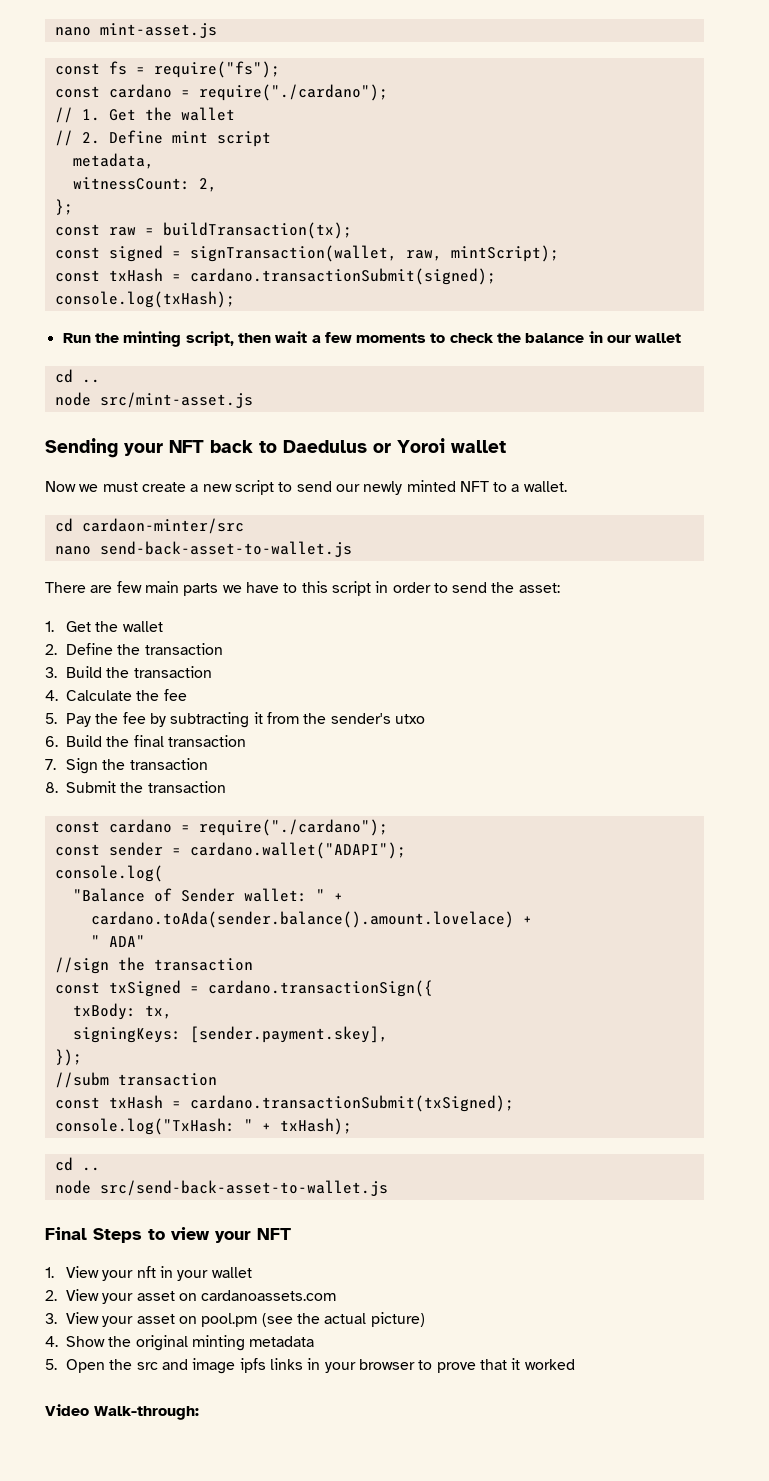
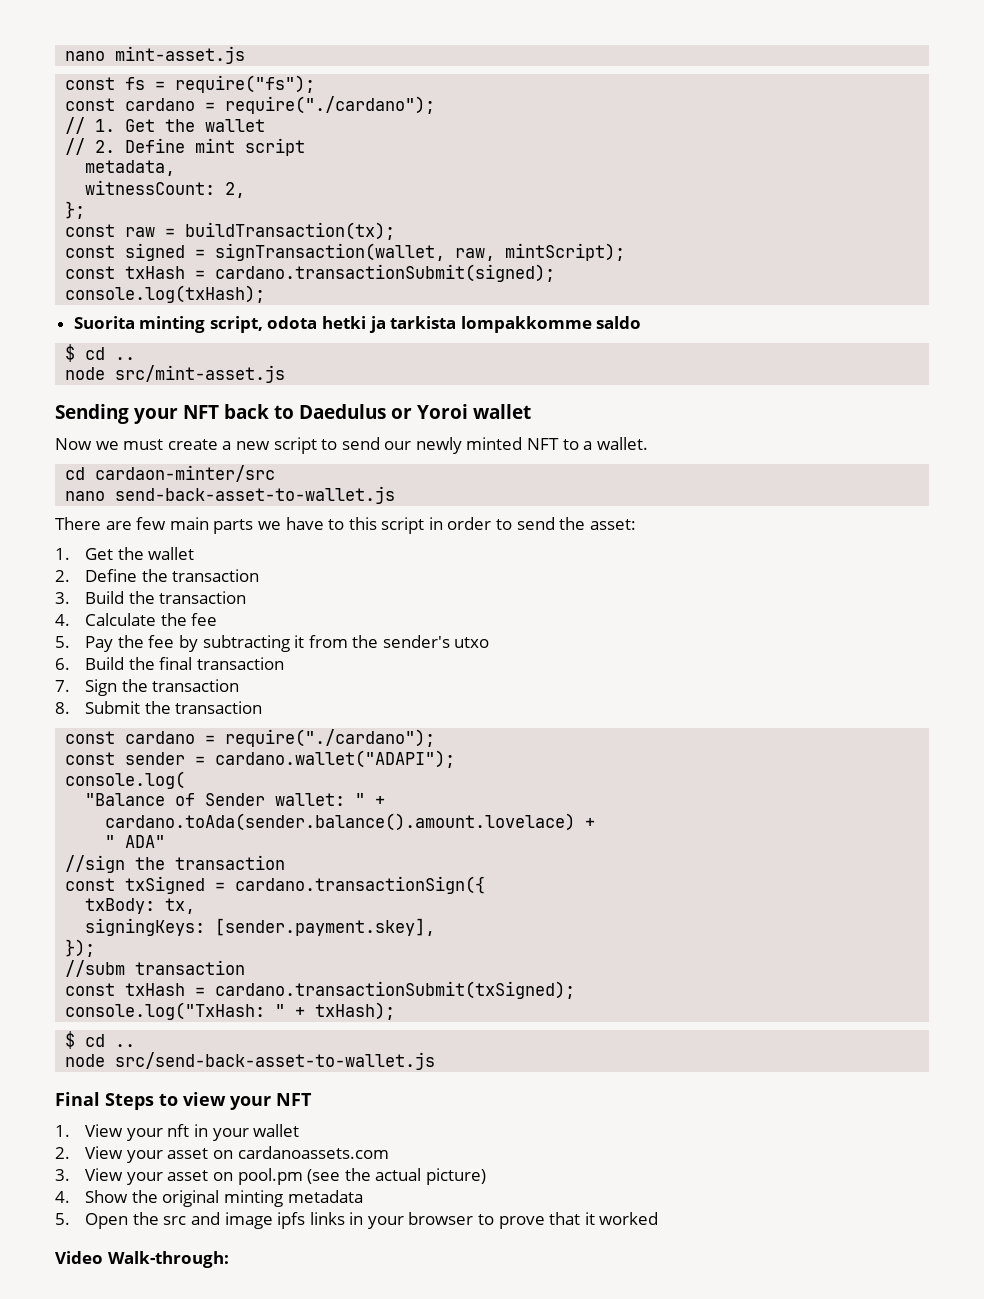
[62,331,682,347] Run the minting script, then wait a few moments to check the balance in our wallet // -> [73,316,642,333] [65,344,76,362] Suorita minting script, odota hetki ja tarkista lompakkomme saldo // $
(352, 1126) none -> [65,1031,76,1049] $

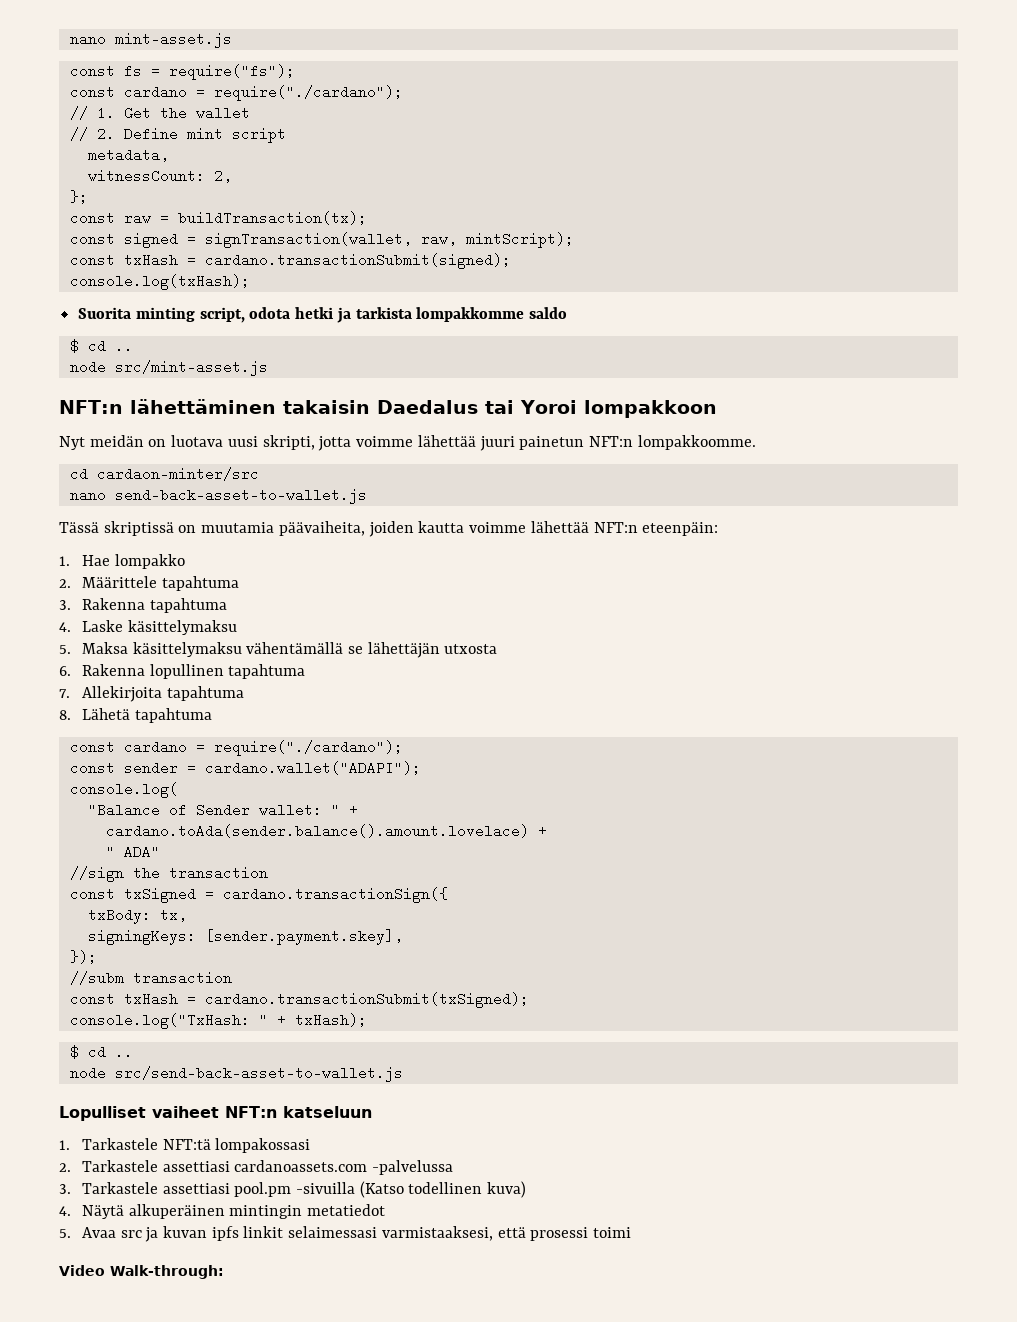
[55,404,531,424] [55,437,648,454] [65,465,276,482] [65,486,396,504] [55,517,636,534] [55,547,195,560] [55,569,260,582] [55,591,247,604] [55,613,218,626] [55,635,490,652] [55,657,284,670] [55,679,240,696] [55,701,263,714] Sending your NFT back to Daedulus or Yoroi wallet // Now we must create a new script to send our newly minted NFT to a wallet. // cd cardaon-minter/src // nano send-back-asset-to-wallet.js // There are few main parts we have to this script in order to send the asset: // 1. Get the wallet // 2. Define the transaction // 3. Build the transaction // 4. Calculate the fee // 5. Pay the fee by subtracting it from the sender's utxo // 6. Build the final transaction // 7. Sign the transaction // 8. Submit the transaction -> [59,399,717,418] [59,435,756,451] [69,467,259,481] [69,488,367,504] [59,521,719,537] [59,554,185,569] [59,576,239,591] [59,598,227,613] [59,620,237,635] [59,642,498,658] [59,664,306,679] [59,686,244,702] [59,708,212,723] NFT:n lähettäminen takaisin Daedalus tai Yoroi lompakkoon // Nyt meidän on luotava uusi skripti, jotta voimme lähettää juuri painetun NFT:n lompakkoomme. // cd cardaon-minter/src // nano send-back-asset-to-wallet.js // Tässä skriptissä on muutamia päävaiheita, joiden kautta voimme lähettää NFT:n eteenpäin: // 1. Hae lompakko // 2. Määrittele tapahtuma // 3. Rakenna tapahtuma // 4. Laske käsittelymaksu // 5. Maksa käsittelymaksu vähentämällä se lähettäjän utxosta // 6. Rakenna lopullinen tapahtuma // 7. Allekirjoita tapahtuma // 8. Lähetä tapahtuma
[55,1092,312,1110] [55,1124,300,1141] [55,1146,233,1163] Final Steps to view your NFT // 1. View your nft in your wallet // 2. View your asset on -> [59,1106,372,1121] [59,1138,311,1153] [59,1160,230,1172] Lopulliset vaiheet NFT:n katseluun // 1. Tarkastele NFT:tä lompakossasi // 2. Tarkastele assettiasi
[55,1168,486,1185] [55,1190,363,1207] [55,1212,659,1229] // 3. View your asset on pool.pm (see the actual picture) // 4. Show the original minting metadata // 5. Open the src and image ipfs links in your browser to prove that it worked -> [372,1160,454,1175] [59,1181,527,1198] [59,1204,386,1219] [59,1226,632,1242] -palvelussa // 3. Tarkastele assettiasi pool.pm -sivuilla (Katso todellinen kuva) // 4. Näytä alkuperäinen mintingin metatiedot // 5. Avaa src ja kuvan ipfs linkit selaimessasi varmistaaksesi, että prosessi toimi

